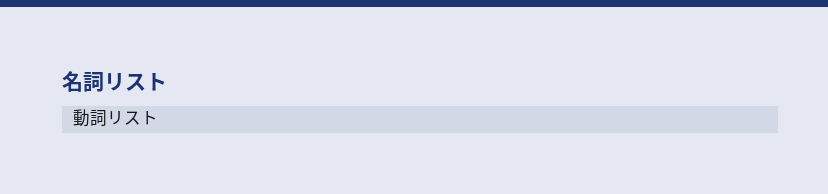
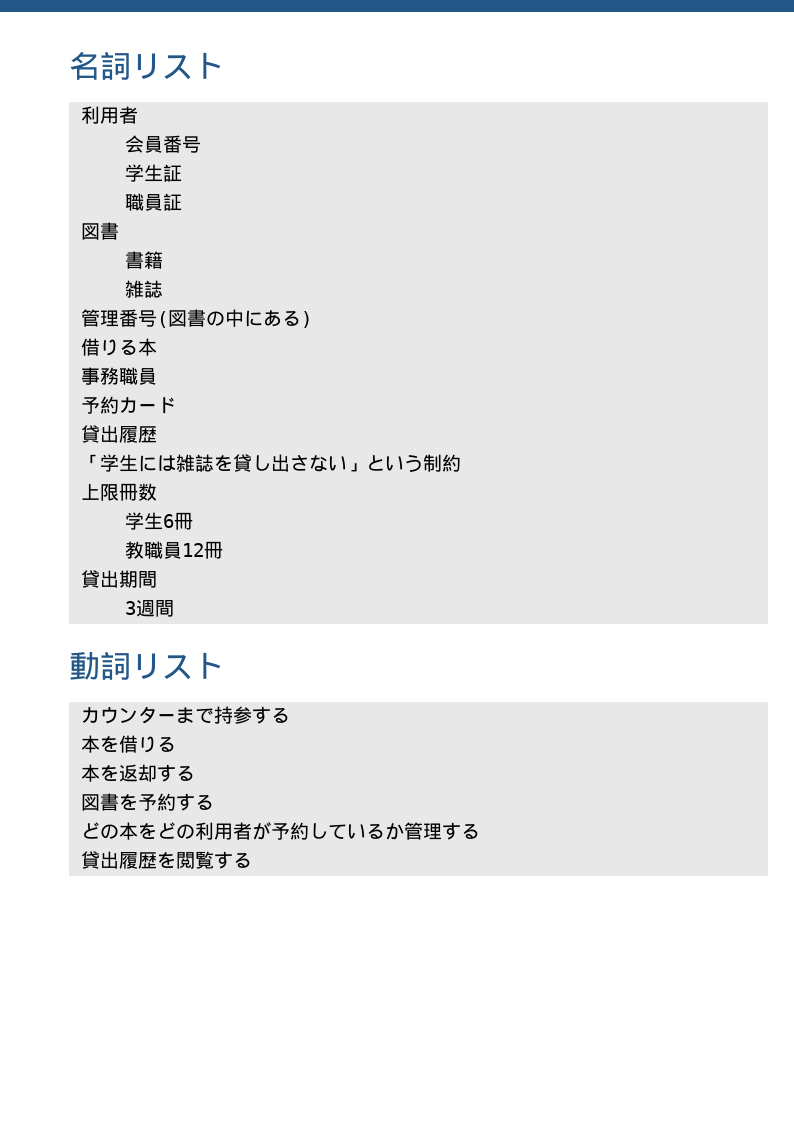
[72,109,158,127] 動詞リスト -> [81,106,138,124] [125,135,201,153] [125,164,182,182] [125,193,182,211] [81,222,119,240] [125,251,163,269] [125,280,163,298] [81,309,312,328] [81,338,157,356] [81,367,157,385] [81,396,176,414] [81,425,157,443] [81,454,461,472] [81,483,157,501] [125,512,193,530] [125,541,223,559] [81,570,157,588] [125,600,174,617] [69,651,224,680] [81,706,290,724] [81,735,176,753] [81,764,195,782] [81,793,214,811] [81,822,480,840] [81,851,252,869] 利用者 // 会員番号 // 学生証 // 職員証 // 図書 // 書籍 // 雑誌 // 管理番号(図書の中にある) // 借りる本 // 事務職員 // 予約カード // 貸出履歴 // 「学生には雑誌を貸し出さない」という制約 // 上限冊数 // 学生6冊 // 教職員12冊 // 貸出期間 // 3週間 // 動詞リスト // カウンターまで持参する // 本を借りる // 本を返却する // 図書を予約する // どの本をどの利用者が予約しているか管理する // 貸出履歴を閲覧する

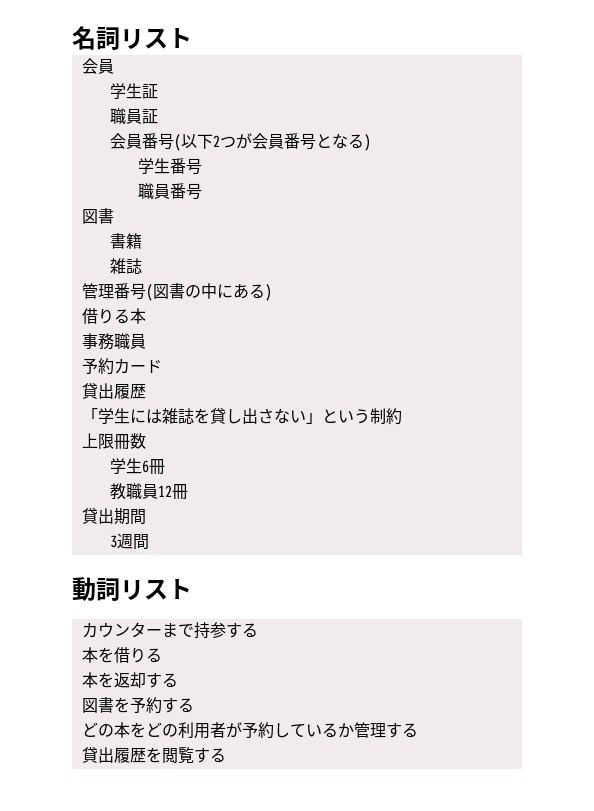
[81,106,138,124] [125,135,201,153] // 利用者 // 会員番号 -> [82,58,115,74] // 会員
(182, 202) none -> [110,133,372,151] [138,158,203,175] [138,183,203,200] // 会員番号(以下2つが会員番号となる) // 学生番号 // 職員番号

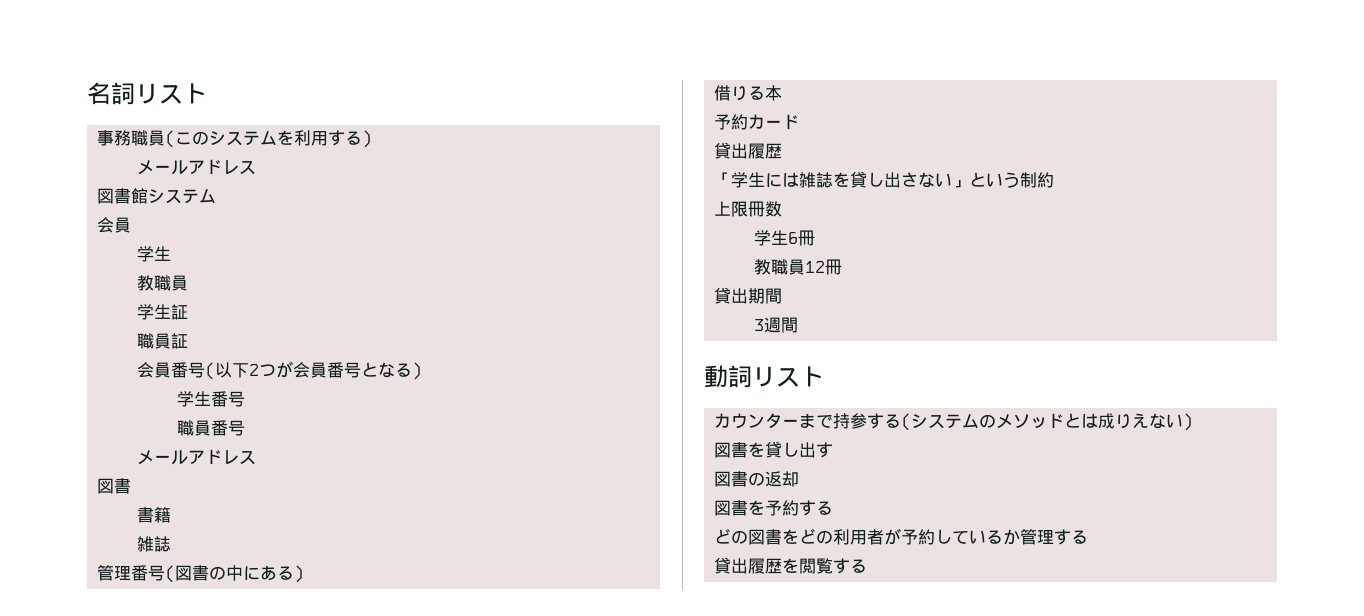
(192, 38) none -> [97,130,373,148] [137,159,257,175] [97,188,217,204] // 事務職員(このシステムを利用する) // メールアドレス // 図書館システム
(143, 91) none -> [137,275,189,291] [137,304,172,320] // 教職員 // 学生
(203, 191) none -> [137,449,257,465] // メールアドレス
[82,333,147,350] // 事務職員 -> (783, 93) none
[82,647,163,663] [82,672,115,688] // 本を借りる // 本を -> [901,413,1194,431] [714,441,834,458] [714,471,766,487] (システムのメソッドとは成りえない) // 図書を貸し出す // 図書の
[146,672,179,688] する -> (800, 479) none
[114,722,131,738] 本 -> [748,529,783,545] 図書

